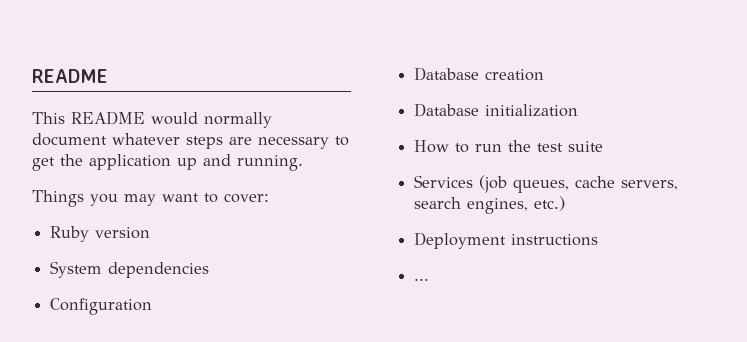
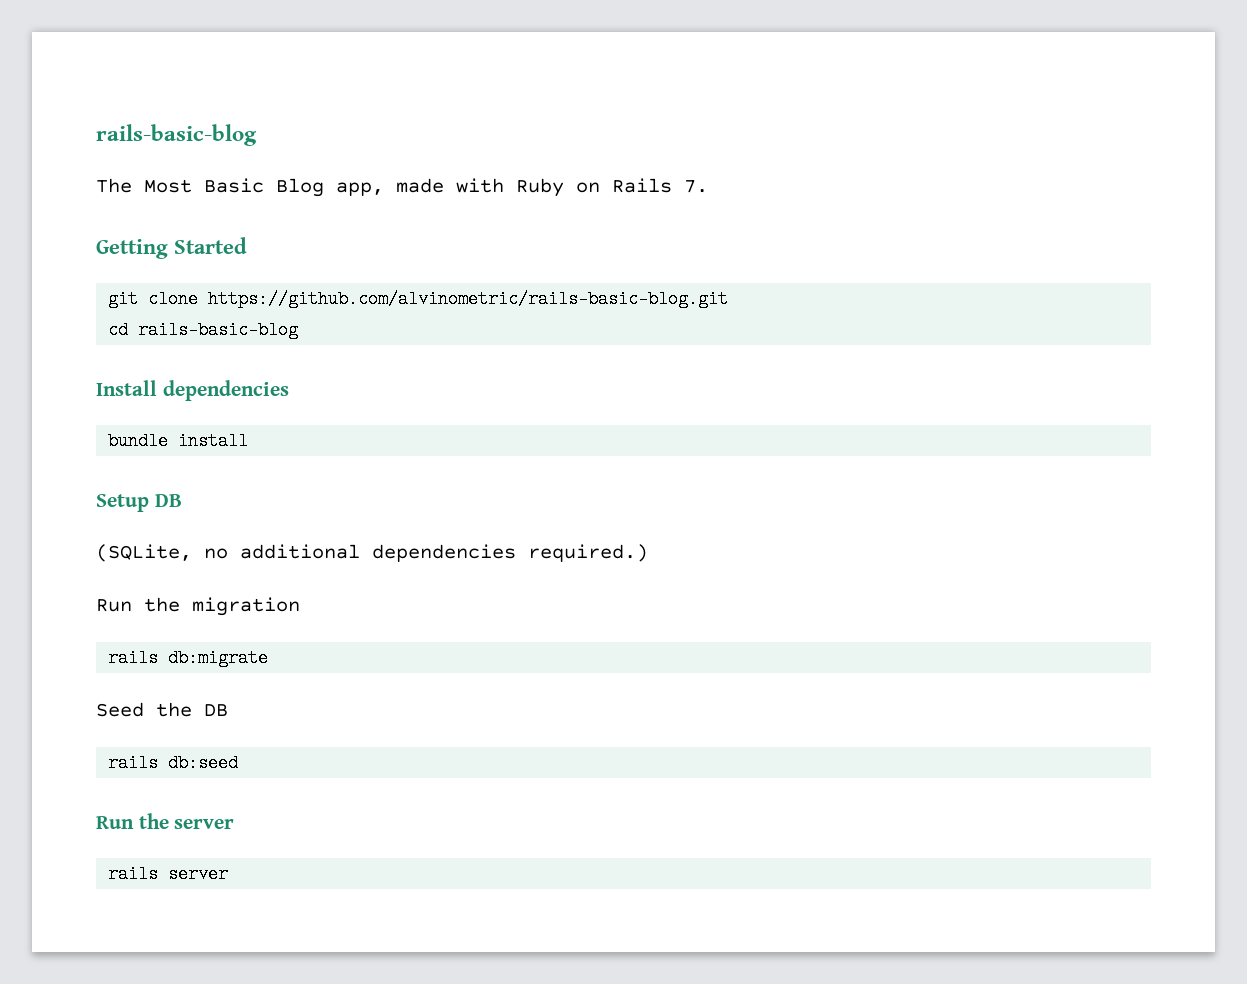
[32,69,108,83] [32,111,272,128] [32,133,349,149] [32,154,303,171] [32,190,269,207] [50,226,151,242] [50,261,210,278] [50,298,153,315] [414,67,545,81] [414,103,579,117] [414,140,604,153] [414,175,679,193] [414,196,566,214] [414,232,599,249] [414,278,430,281] README // This README would normally document whatever steps are necessary to get the application up and running. // Things you may want to cover: // Ruby version // System dependencies // Configuration // Database creation // Database initialization // How to run the test suite // Services (job queues, cache servers, search engines, etc.) // Deployment instructions // ... -> [96,124,257,146] [96,178,708,197] [96,237,247,259] [108,290,729,308] [108,321,299,339] [96,380,289,401] [108,432,249,450] [96,494,182,512] [96,544,648,562] [96,597,300,616] [108,649,269,667] [96,702,228,717] [108,754,239,772] [96,813,235,829] [108,865,229,883] rails-basic-blog // The Most Basic Blog app, made with Ruby on Rails 7. // Getting Started // git clone https://github.com/alvinometric/rails-basic-blog.git // cd rails-basic-blog // Install dependencies // bundle install // Setup DB // (SQLite, no additional dependencies required.) // Run the migration // rails db:migrate // Seed the DB // rails db:seed // Run the server // rails server

